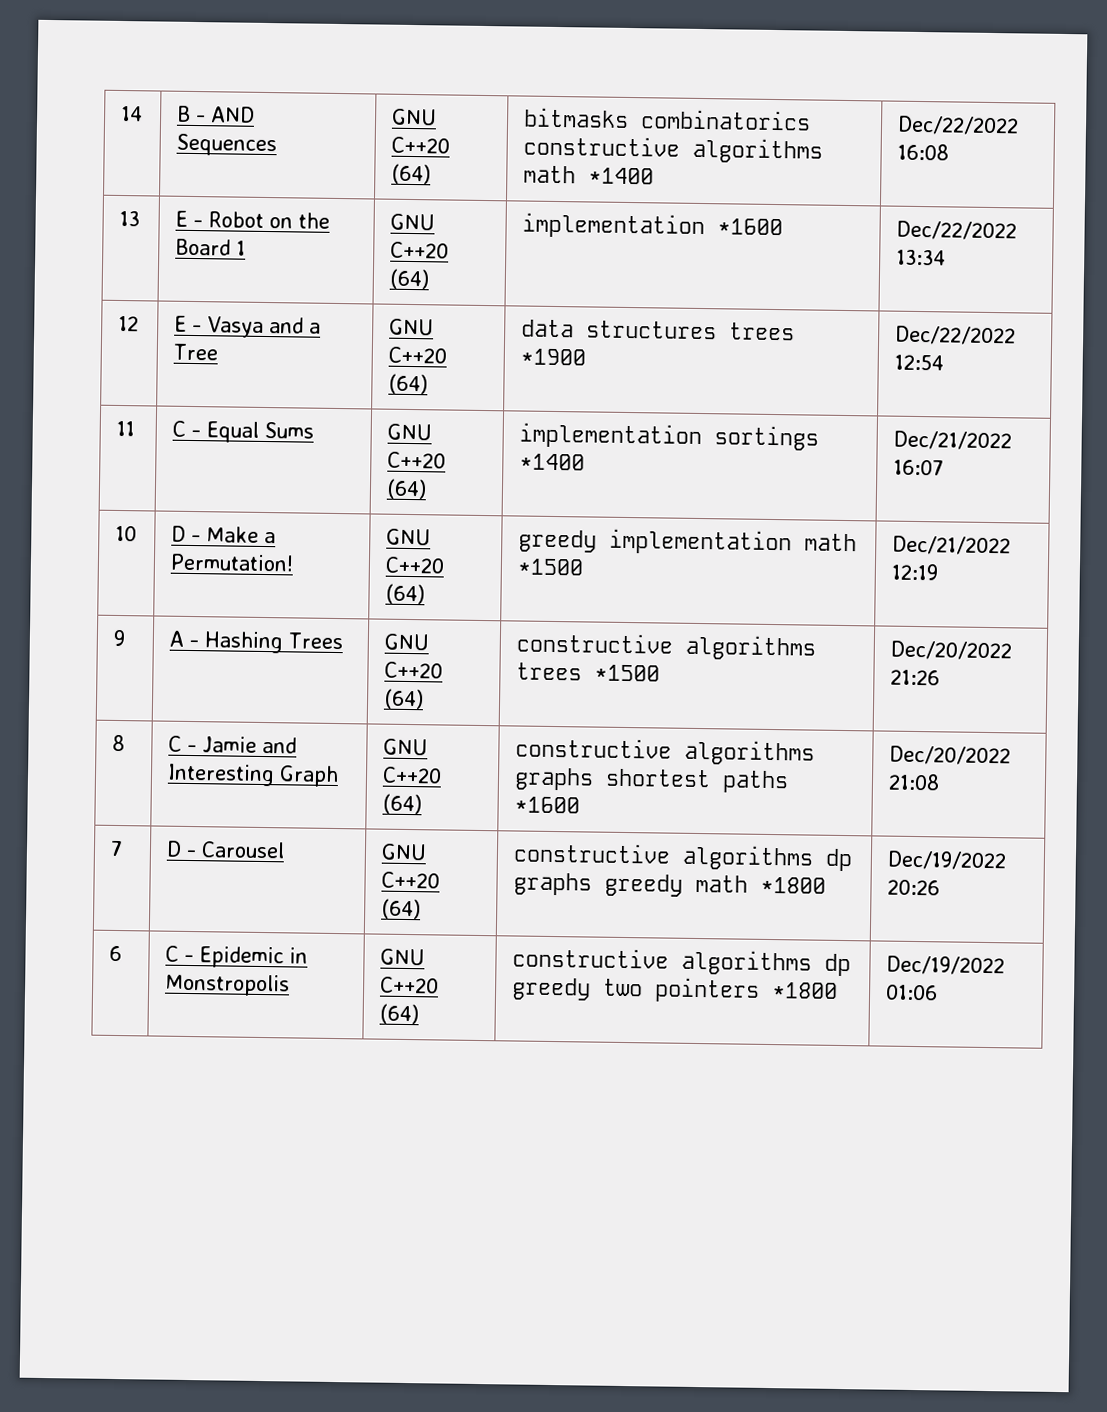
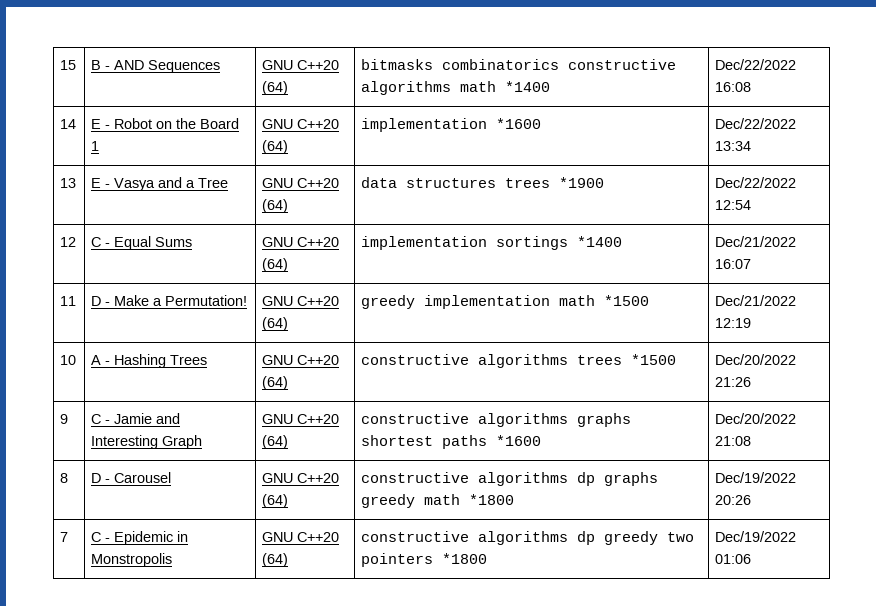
[121,105,144,122] 14 -> [60,60,77,70] 15
[119,210,141,227] 13 -> [60,119,77,129] 14
[118,315,140,332] 12 -> [60,178,77,188] 13
[116,420,136,437] 11 -> [60,237,77,247] 12
[115,525,138,542] 10 -> [60,296,77,306] 11
[113,629,127,647] 9 -> [60,355,77,365] 10
[112,734,126,752] 8 -> [60,414,69,424] 9
[110,840,124,857] 7 -> [60,473,69,483] 8
[109,945,123,962] 6 -> [60,532,69,542] 7

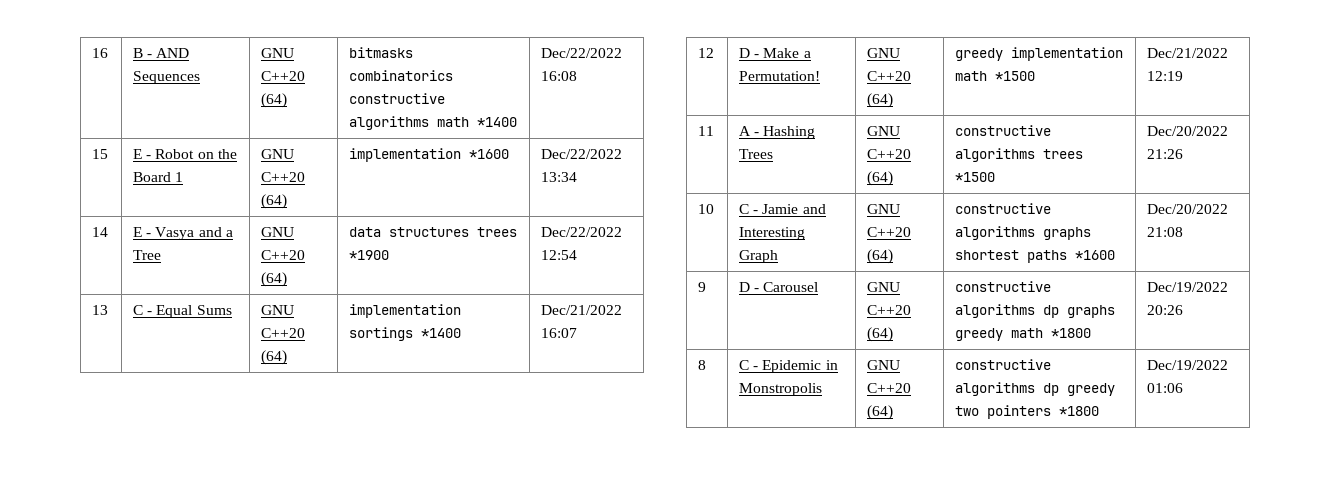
[60,60,77,70] 15 -> [92,48,109,58] 16
[60,119,77,129] 14 -> [92,149,109,159] 15
[60,178,77,188] 13 -> [92,227,109,237] 14
[60,237,77,247] 12 -> [92,305,109,315] 13
[60,296,77,306] 11 -> [698,48,715,58] 12
[60,355,77,365] 10 -> [698,126,715,136] 11
[60,414,69,424] 9 -> [698,204,715,214] 10
[60,473,69,483] 8 -> [698,282,707,292] 9
[60,532,69,542] 7 -> [698,360,707,370] 8

